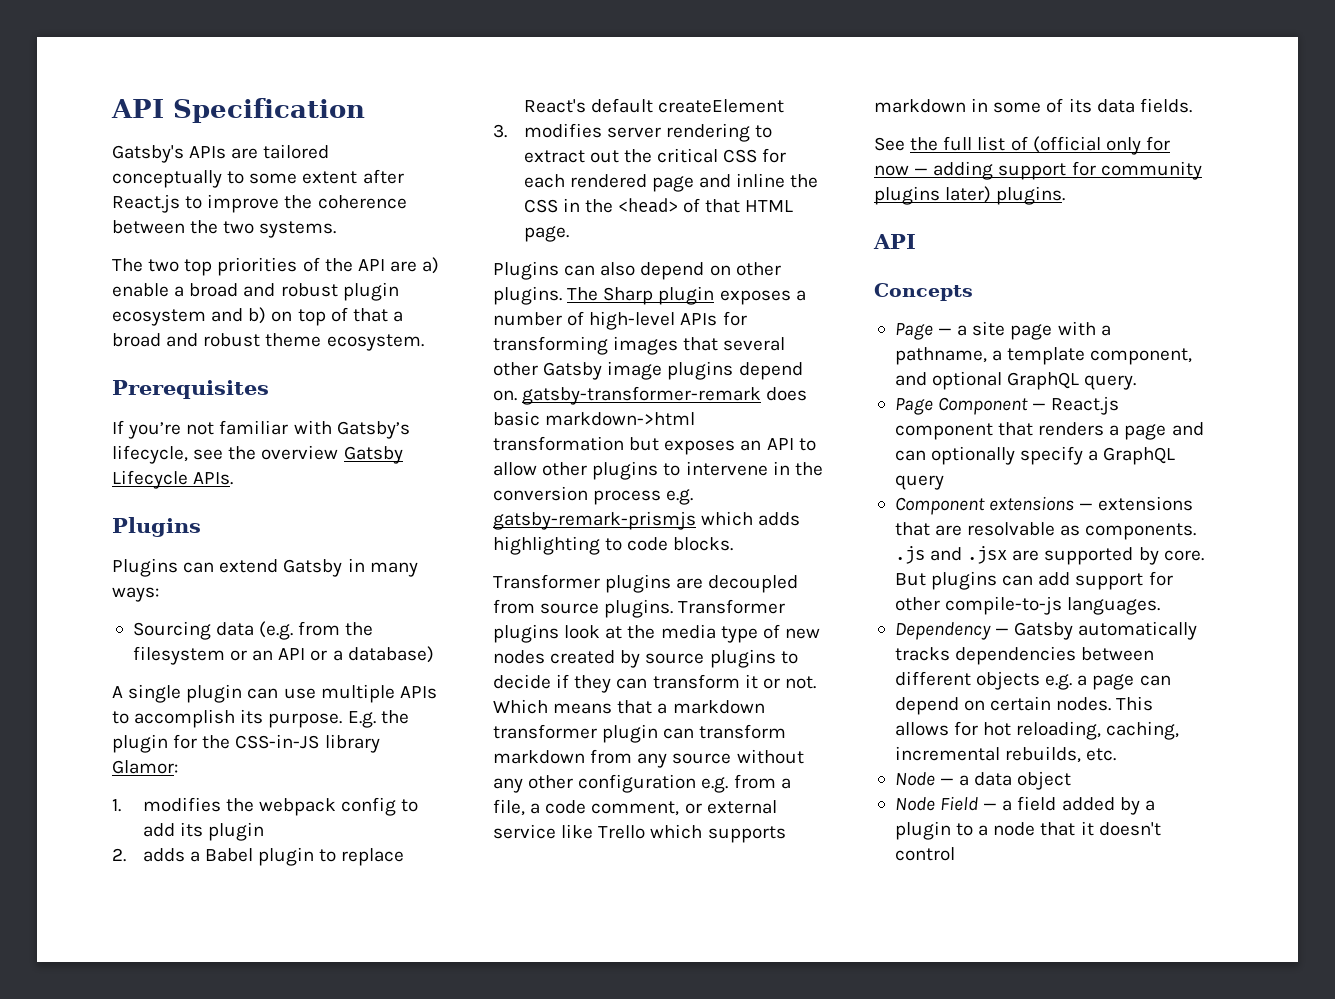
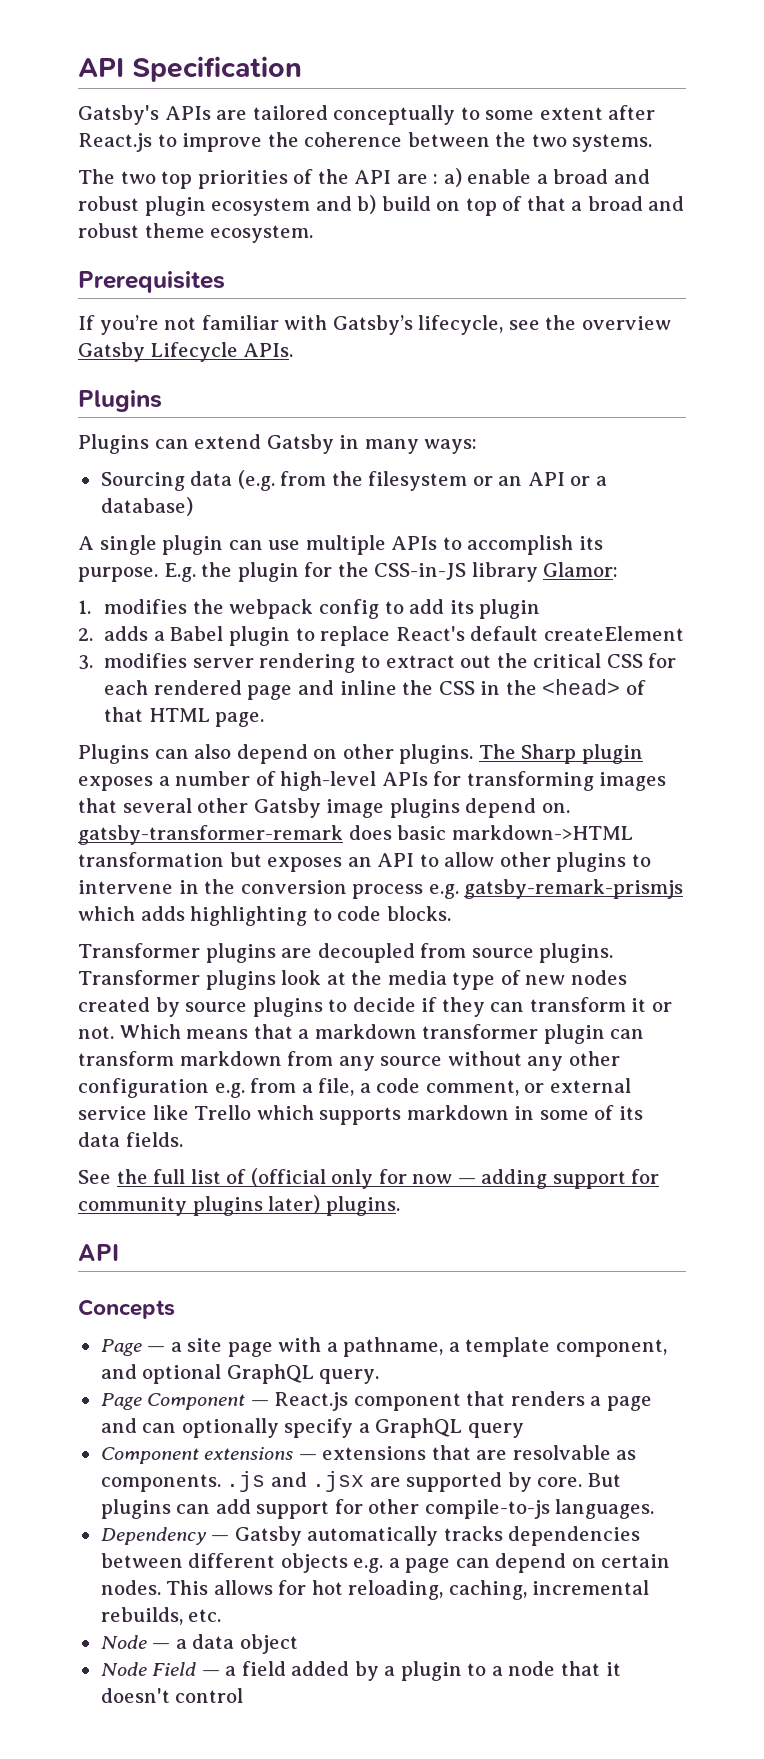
(417, 266) none -> [433,174,439,184] :
(267, 315) none -> [381,196,431,211] build
[545,412,696,426] markdown->html -> [451,825,633,840] markdown->HTML

